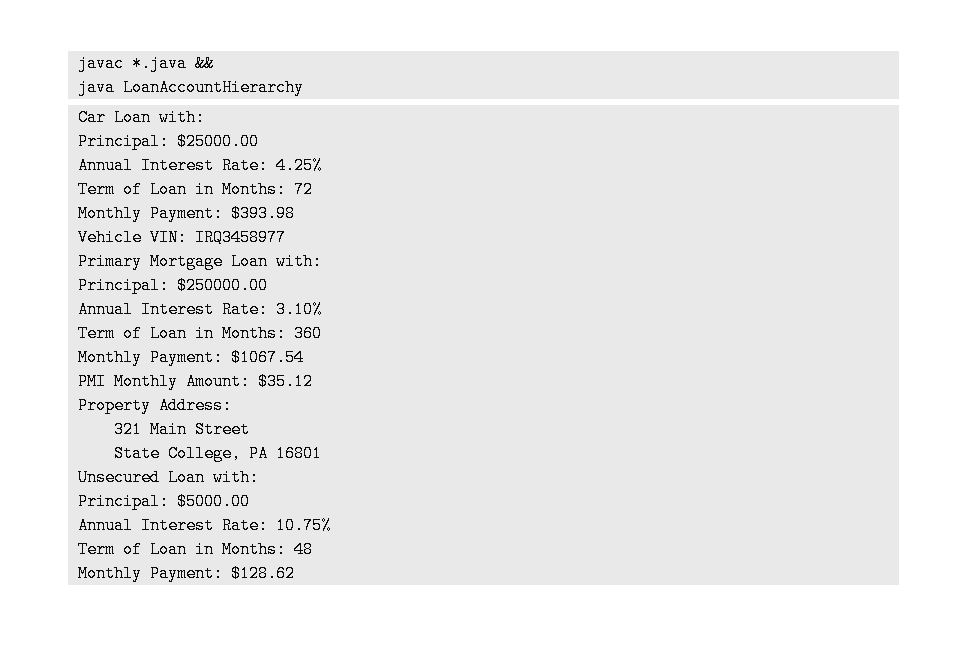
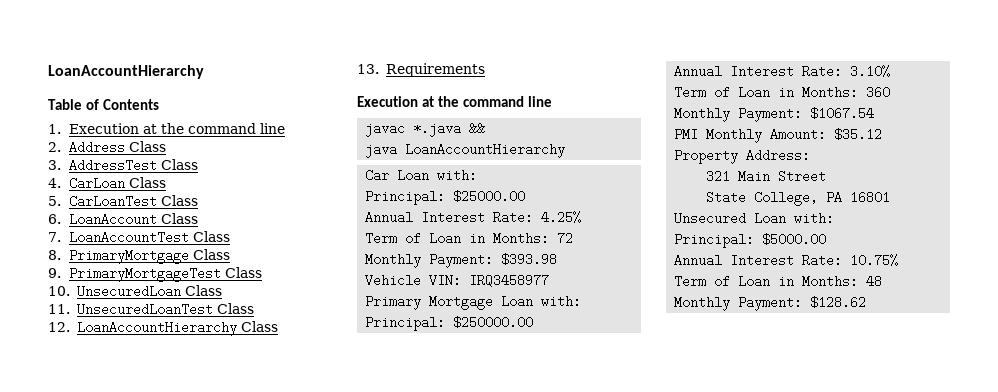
(78, 63) none -> [48,65,204,79] [48,99,160,110] [48,123,285,134] [48,141,166,154] [48,159,198,172] [48,177,166,190] [48,195,198,208] [48,213,198,226] [48,231,230,244] [48,249,230,264] [48,267,262,282] [48,285,222,298] [48,303,254,316] [48,321,278,336] [357,63,485,77] [357,96,553,107] LoanAccountHierarchy // Table of Contents // 1. Execution at the command line // 2. Address Class // 3. AddressTest Class // 4. CarLoan Class // 5. CarLoanTest Class // 6. LoanAccount Class // 7. LoanAccountTest Class // 8. PrimaryMortgage Class // 9. PrimaryMortgageTest Class // 10. UnsecuredLoan Class // 11. UnsecuredLoanTest Class // 12. LoanAccountHierarchy Class // 13. Requirements // Execution at the command line //

